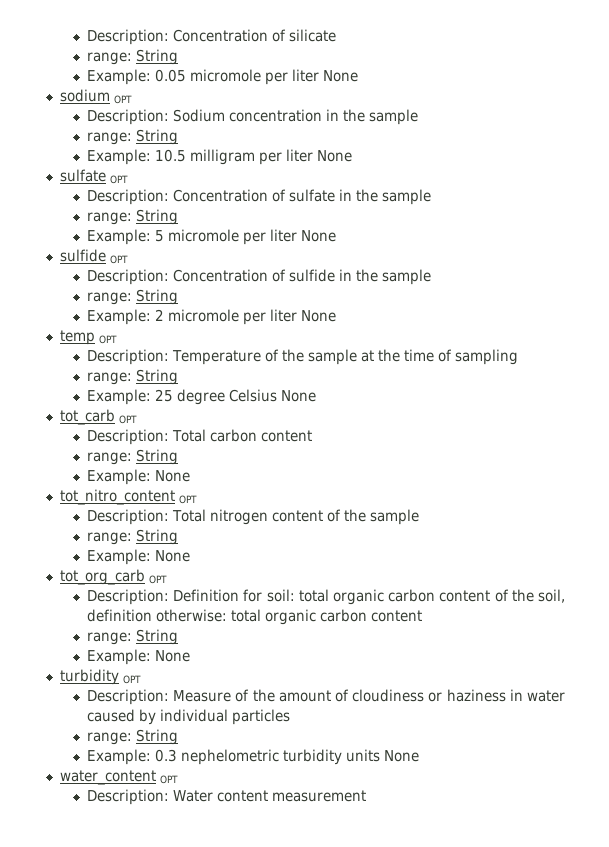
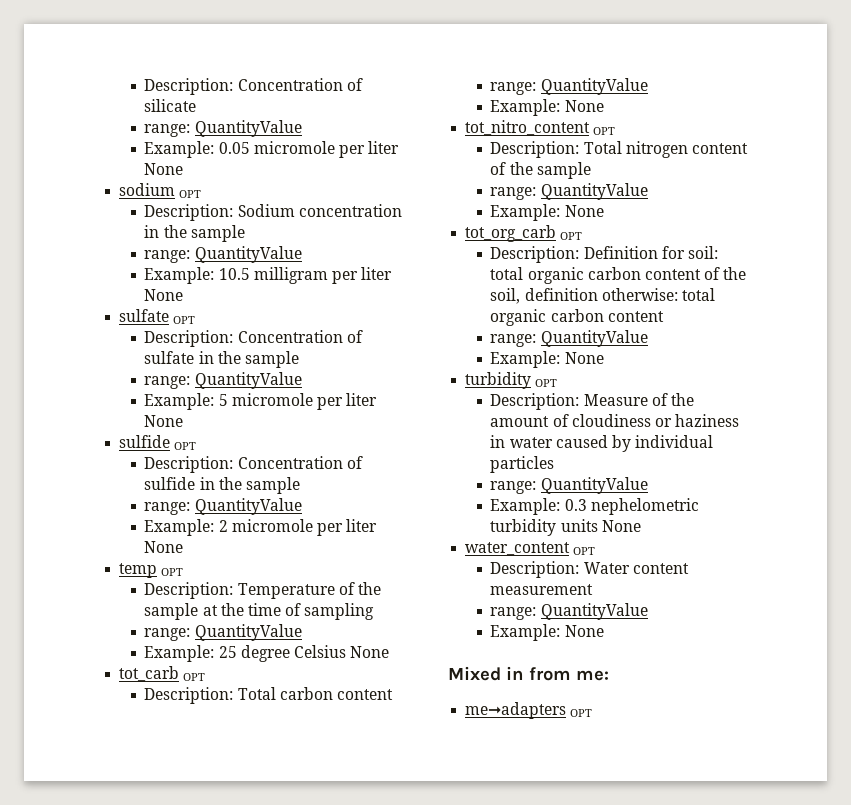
[135,49,178,65] String -> [194,120,302,137] QuantityValue
[135,129,178,145] String -> [194,246,302,263] QuantityValue
[135,209,178,225] String -> [194,372,302,389] QuantityValue
[135,289,178,305] String -> [194,498,302,515] QuantityValue
[135,369,178,385] String -> [194,624,302,641] QuantityValue
[135,449,178,465] String -> [540,78,648,95] QuantityValue
[135,529,178,545] String -> [540,183,648,200] QuantityValue
[135,629,178,645] String -> [540,330,648,347] QuantityValue
[135,729,178,745] String -> [540,477,648,494] QuantityValue
(366, 796) none -> [490,603,648,620] [490,624,604,641] [448,666,609,681] [465,702,593,719] // range: QuantityValue // Example: None // Mixed in from me: // me➞adapters OPT

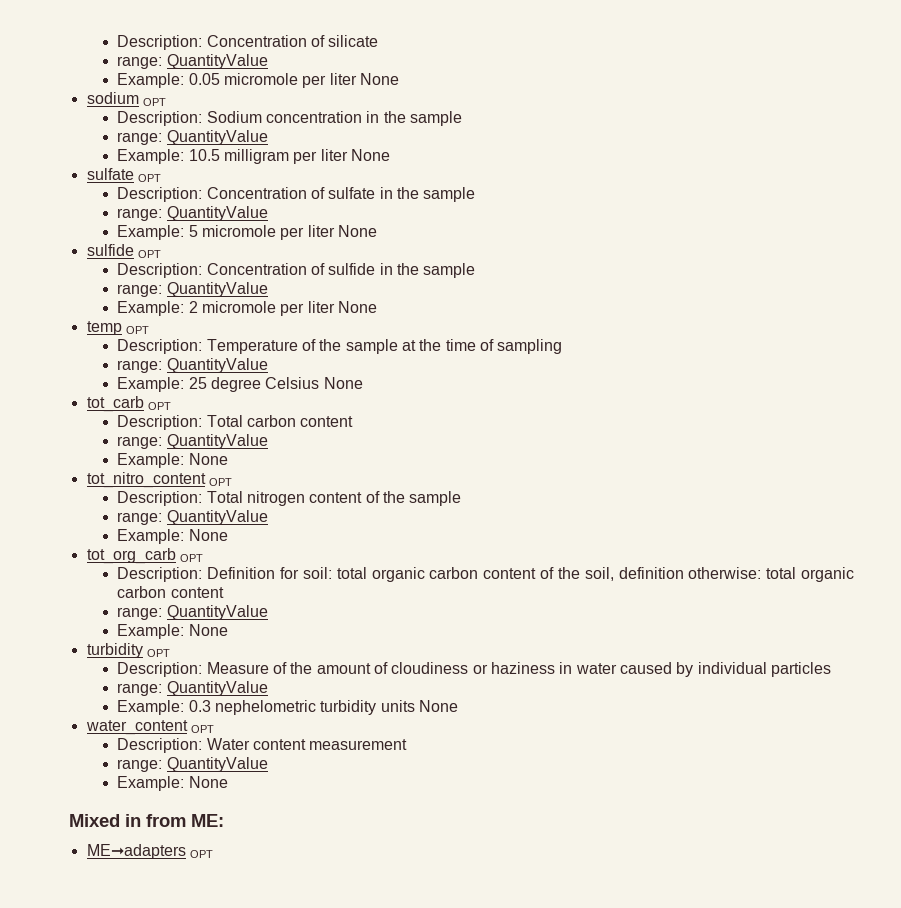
[576,670,609,681] [465,702,567,719] me: // me➞adapters -> [191,814,224,827] [86,844,186,859] ME: // ME➞adapters

